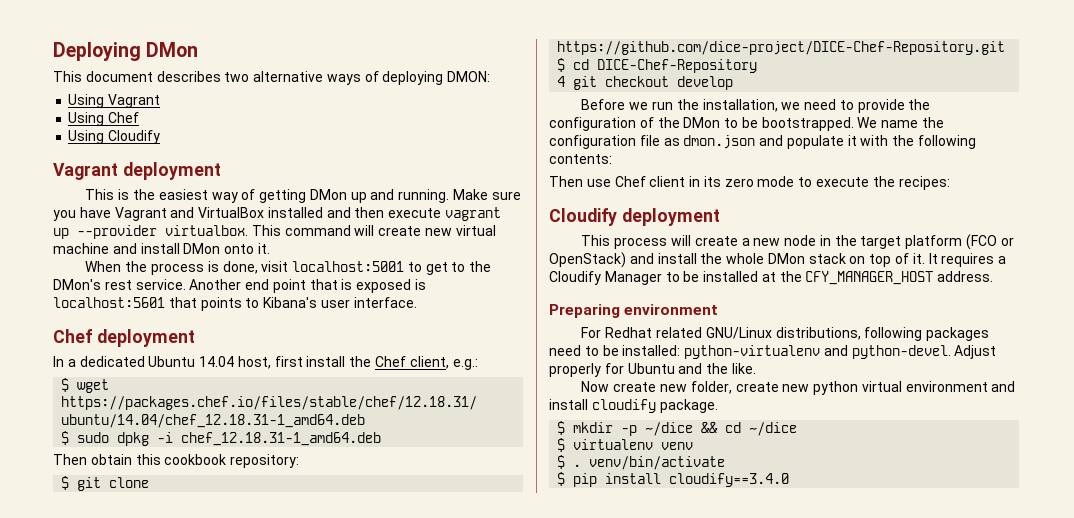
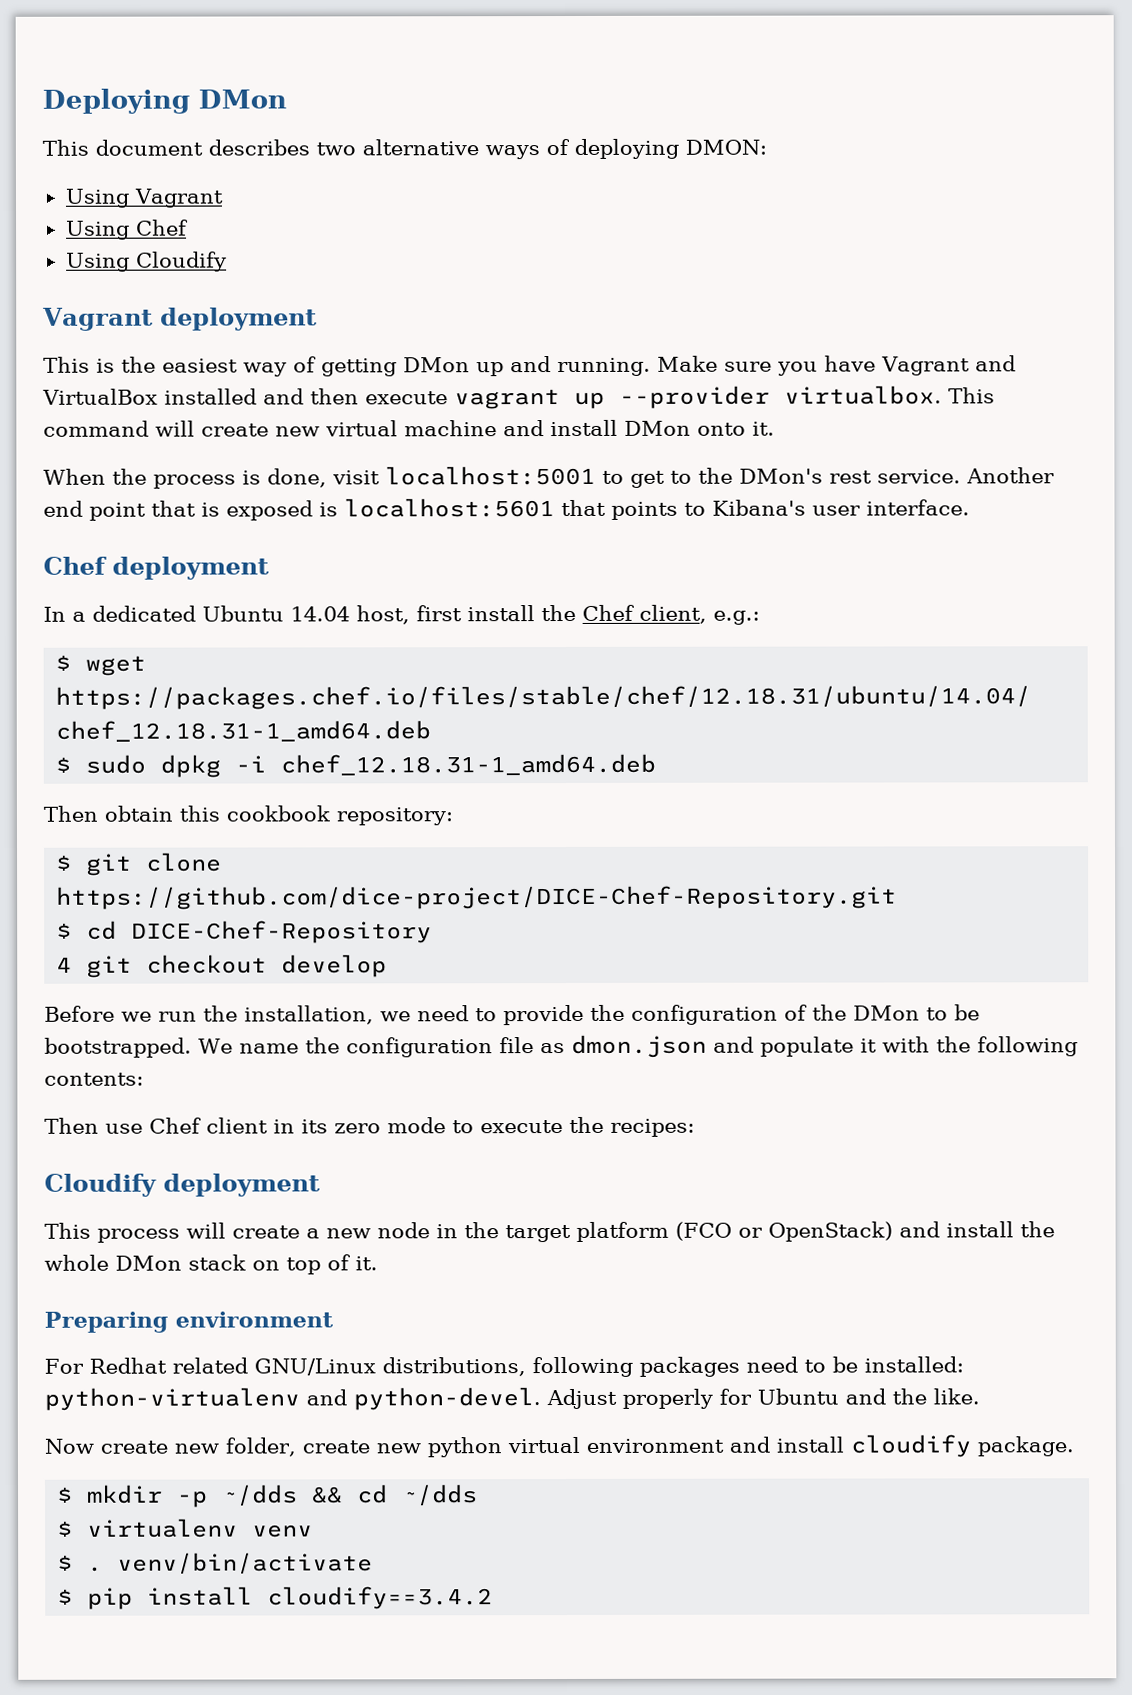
[928,253,1007,267] [549,271,994,285] It requires a Cloudify Manager to be installed at the CFY_MANAGER_HOST address. -> (378, 1263) none
[645,422,694,436] ~/dice -> [222,1484,299,1507] ~/dds
[749,422,798,436] ~/dice -> [402,1484,479,1507] ~/dds
[669,473,790,487] cloudify==3.4.0 -> [267,1586,494,1610] cloudify==3.4.2

